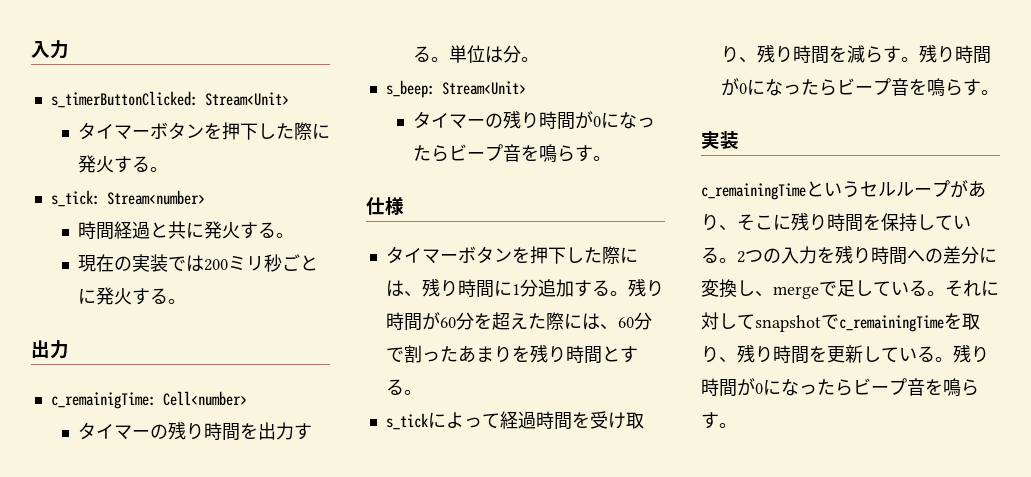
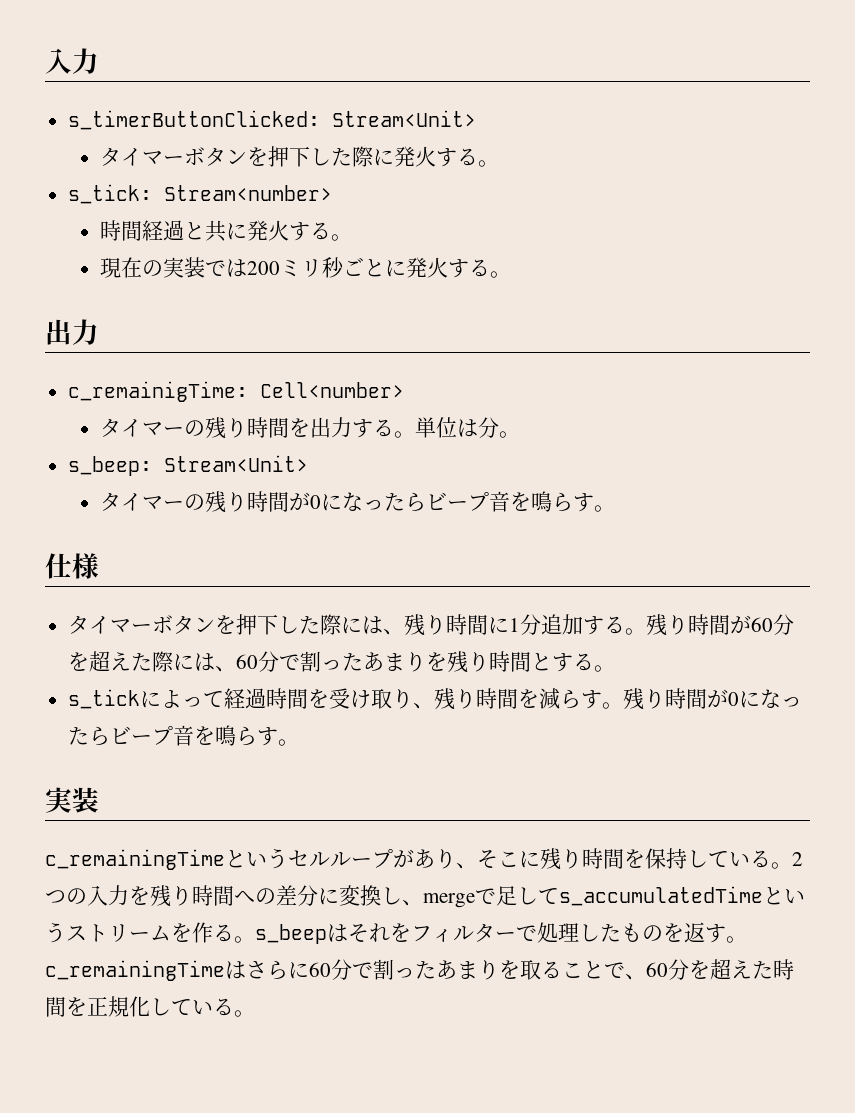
[891,280,999,297] [701,312,980,332] [701,345,989,364] [701,378,979,397] [701,412,719,429] いる。それに対してsnapshotでc_remainingTimeを取り、残り時間を更新している。残り時間が0になったらビープ音を鳴らす -> [559,886,805,906] [45,922,747,944] [45,959,794,981] [45,996,234,1017] s_accumulatedTimeというストリームを作る。s_beepはそれをフィルターで処理したものを返す。c_remainingTimeはさらに60分で割ったあまりを取ることで、60分を超えた時間を正規化している

